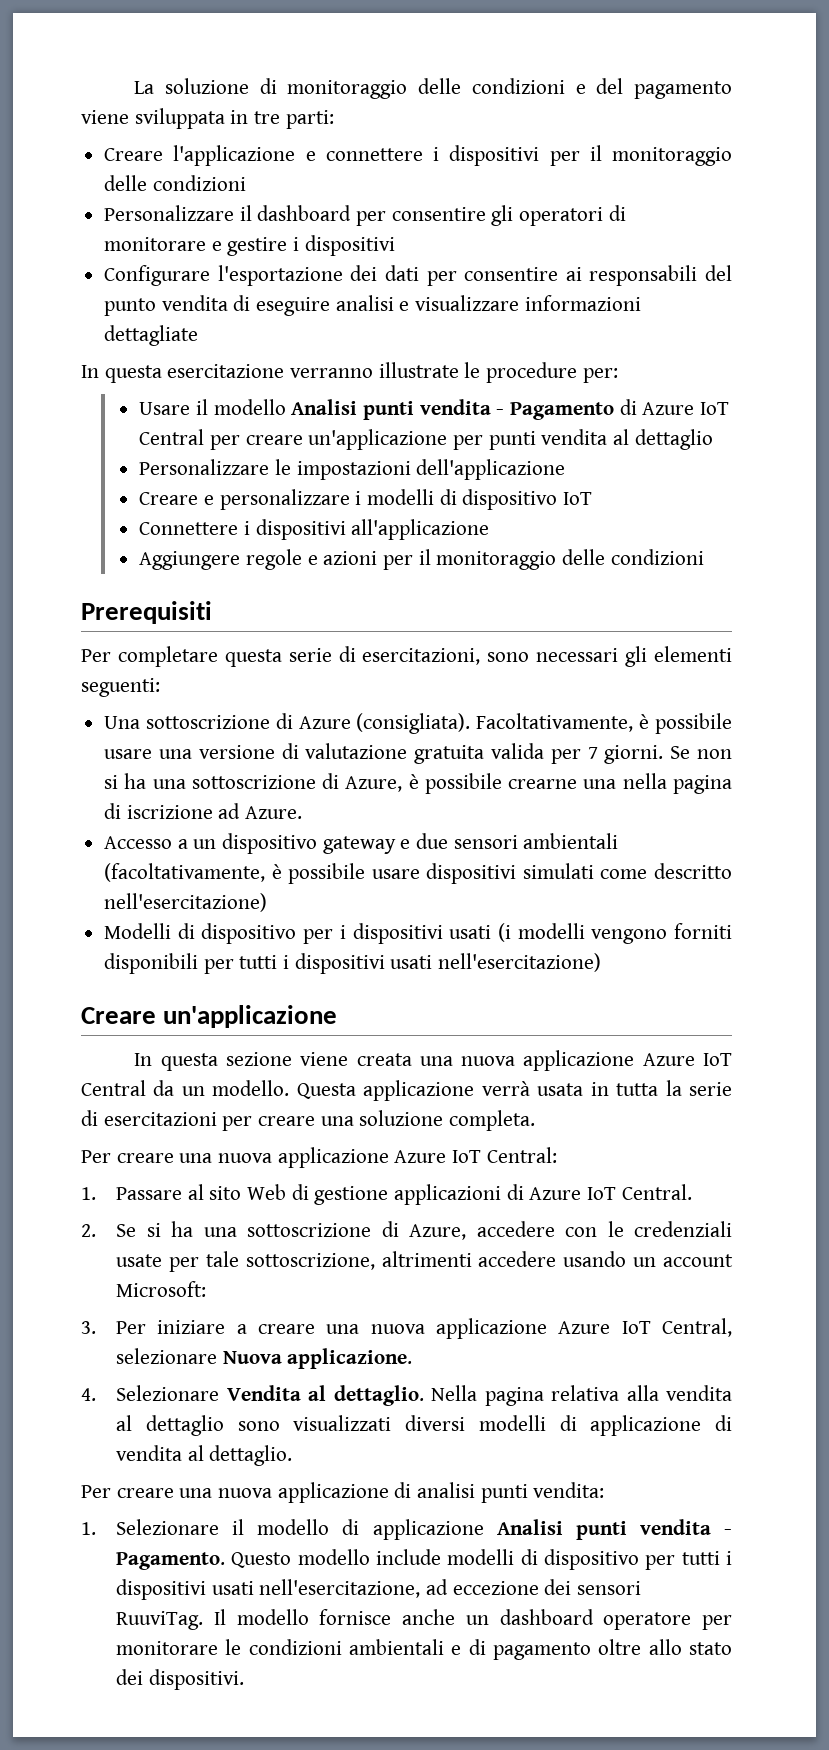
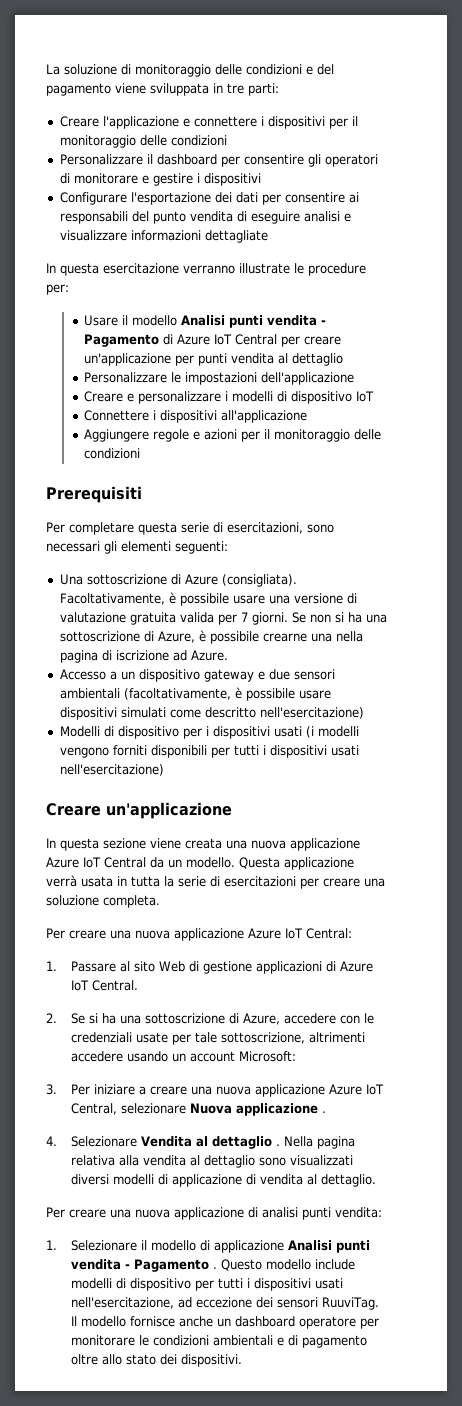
[287,1348,413,1369] applicazione. -> [235,1103,326,1116] applicazione .
[333,1385,424,1406] dettaglio. -> [211,1136,280,1149] dettaglio .
[116,1552,226,1570] Pagamento. -> [133,1259,217,1272] Pagamento .

